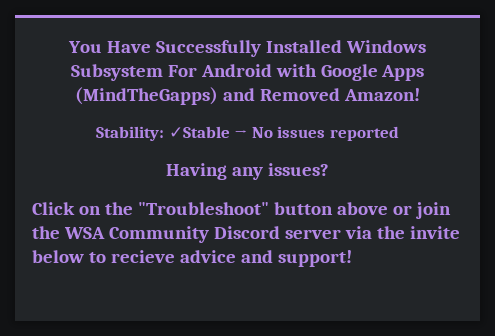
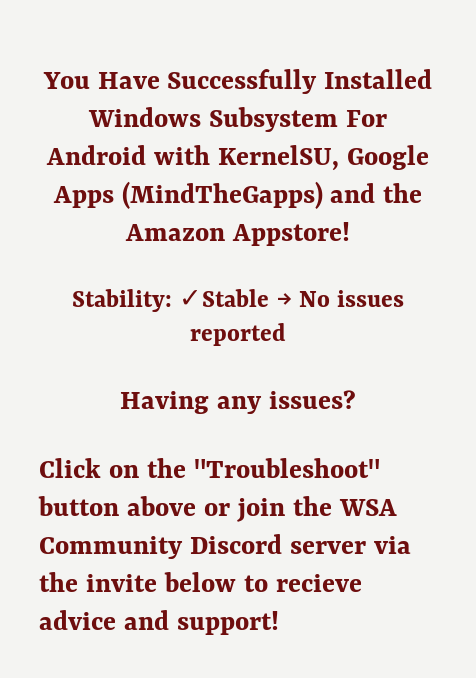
(317, 70) none -> [217,145,339,171] KernelSU,
[259,88,420,101] Removed Amazon! -> [383,183,423,203] [125,222,350,246] the Amazon Appstore!

